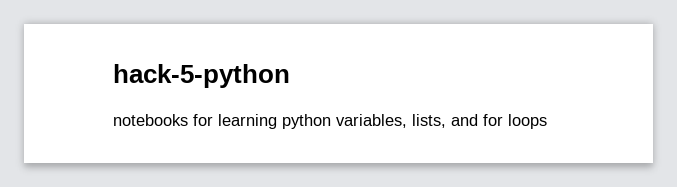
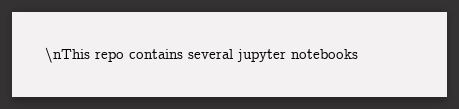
[113,64,290,88] [113,114,547,129] hack-5-python // notebooks for learning python variables, lists, and for loops -> [45,47,358,63] \nThis repo contains several jupyter notebooks

